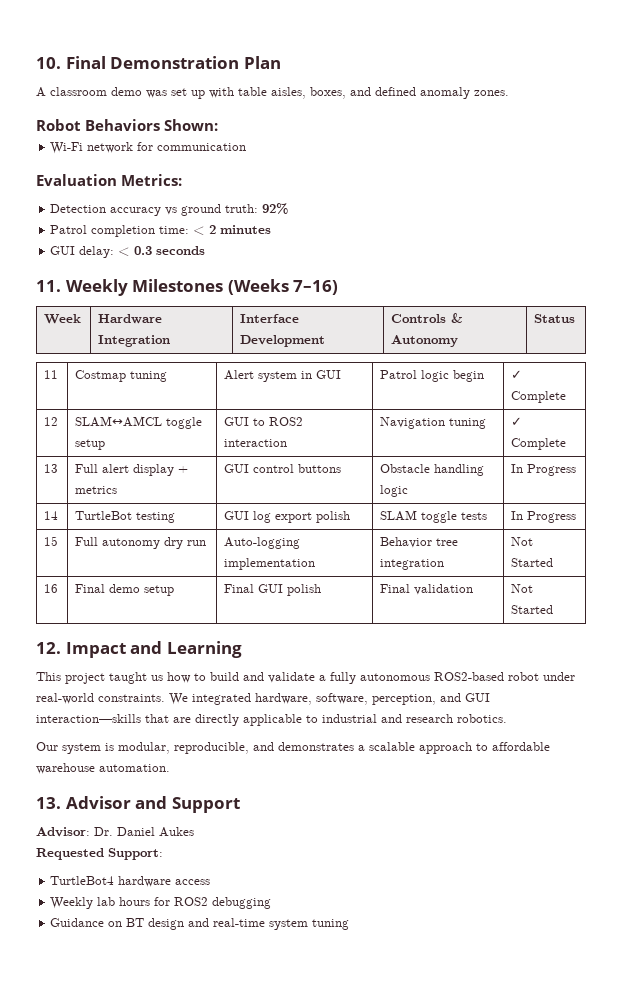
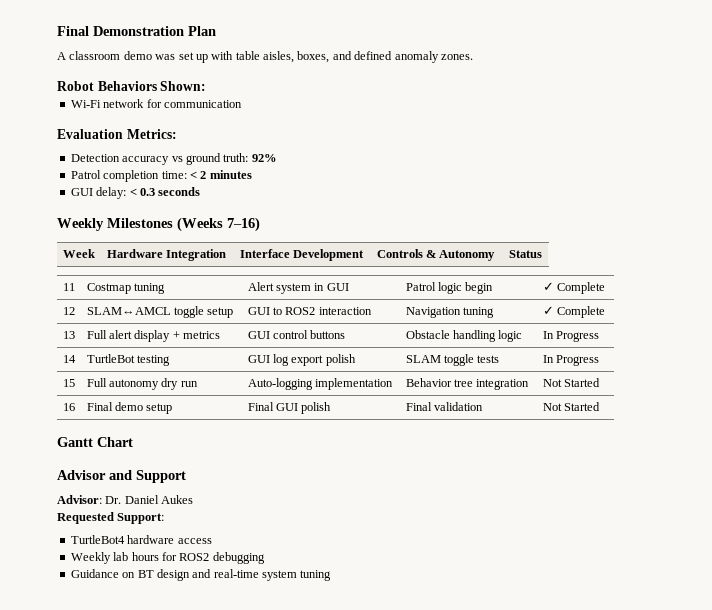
[36,57,61,69] 10. -> (57, 31) none
[36,280,61,292] 11. -> (201, 191) none
[36,641,242,658] [36,672,575,684] [36,693,490,705] [36,714,507,726] [36,742,550,754] [36,763,170,774] [36,797,61,809] 12. Impact and Learning // This project taught us how to build and validate a fully autonomous ROS2-based robot under real-world constraints. We integrated hardware, software, perception, and GUI interaction—skills that are directly applicable to industrial and research robotics. // Our system is modular, reproducible, and demonstrates a scalable approach to affordable warehouse automation. // 13. -> [57,437,133,447] Gantt Chart //

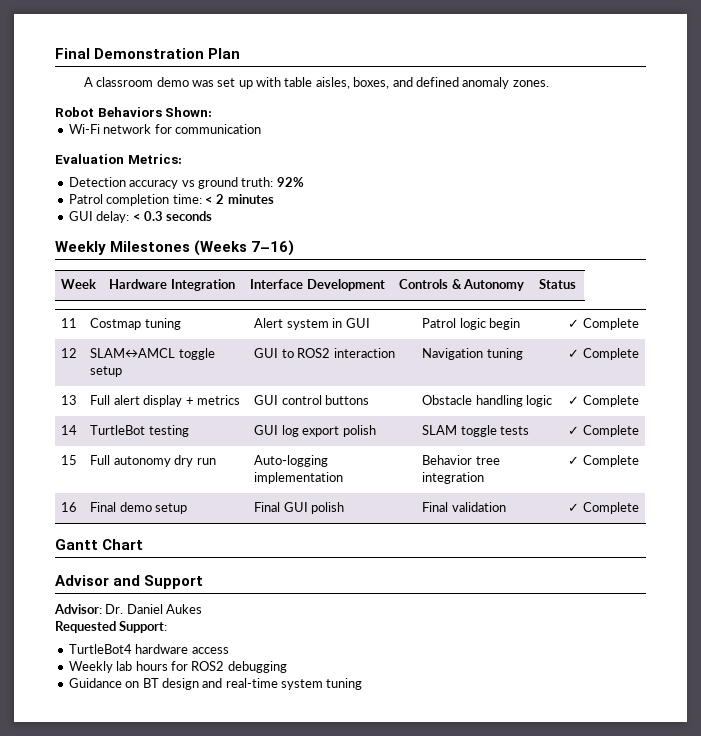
[542,331,600,342] In Progress -> [568,395,639,407] ✓ Complete
[542,355,600,366] In Progress -> [568,425,639,437] ✓ Complete
[542,378,601,387] Not Started -> [568,455,639,467] ✓ Complete
[542,402,601,411] Not Started -> [568,502,639,514] ✓ Complete

